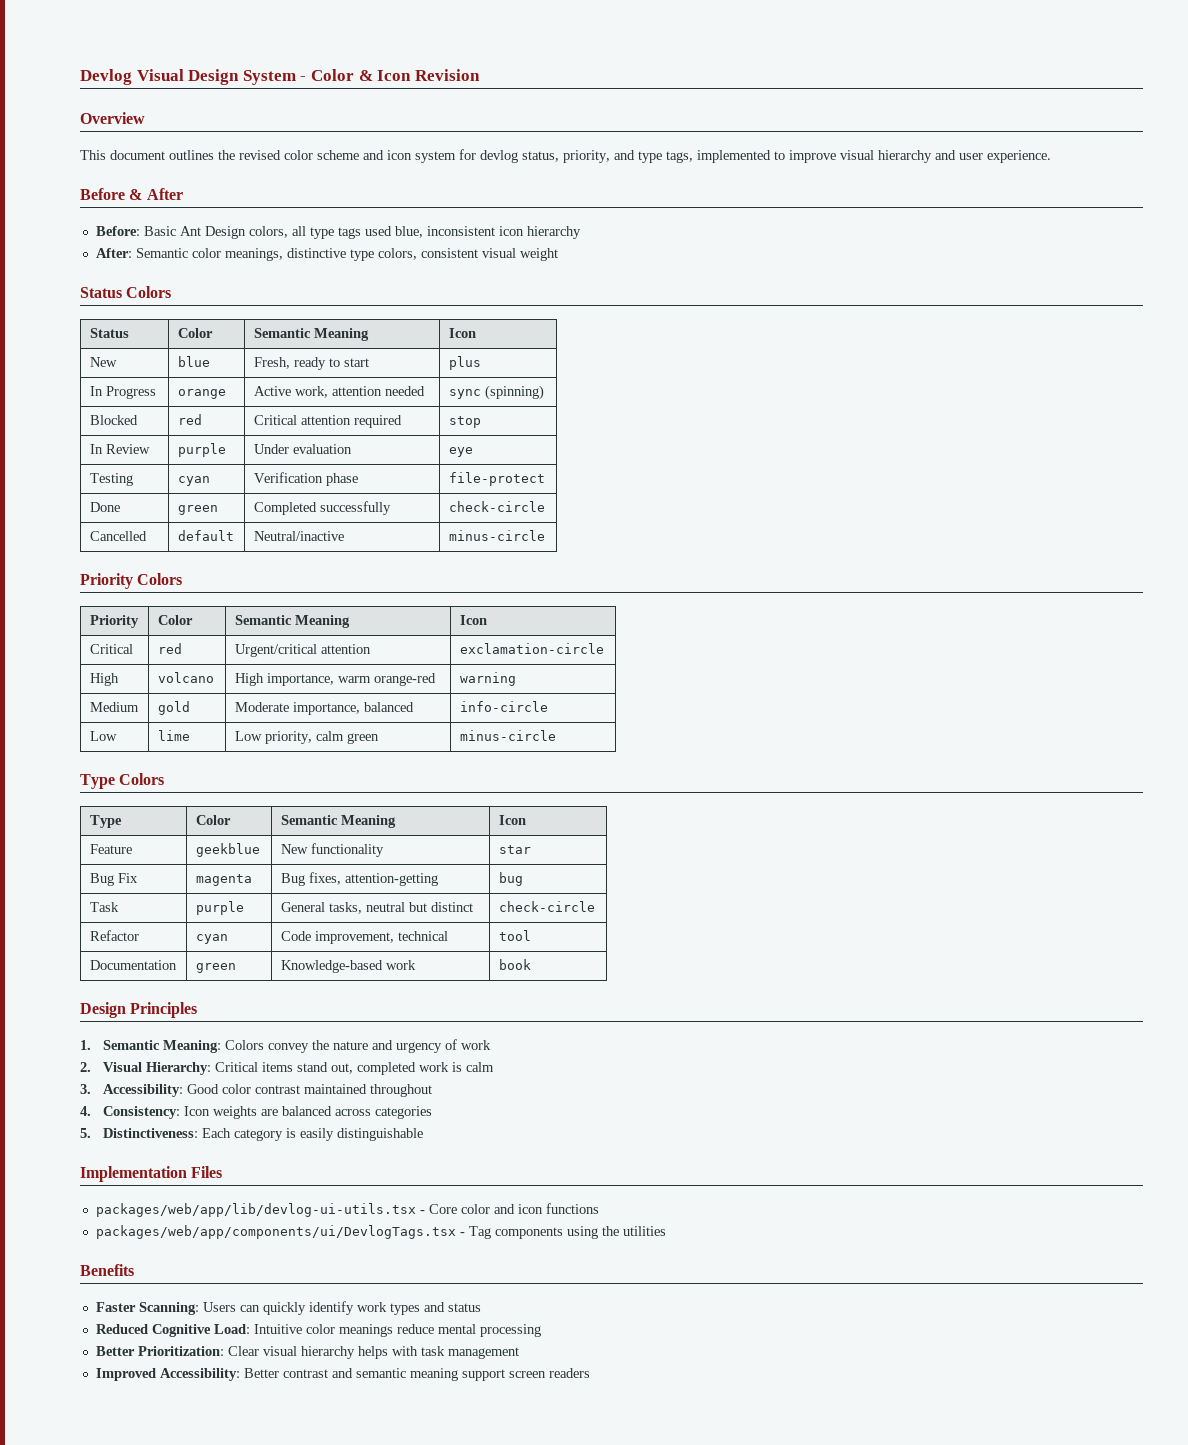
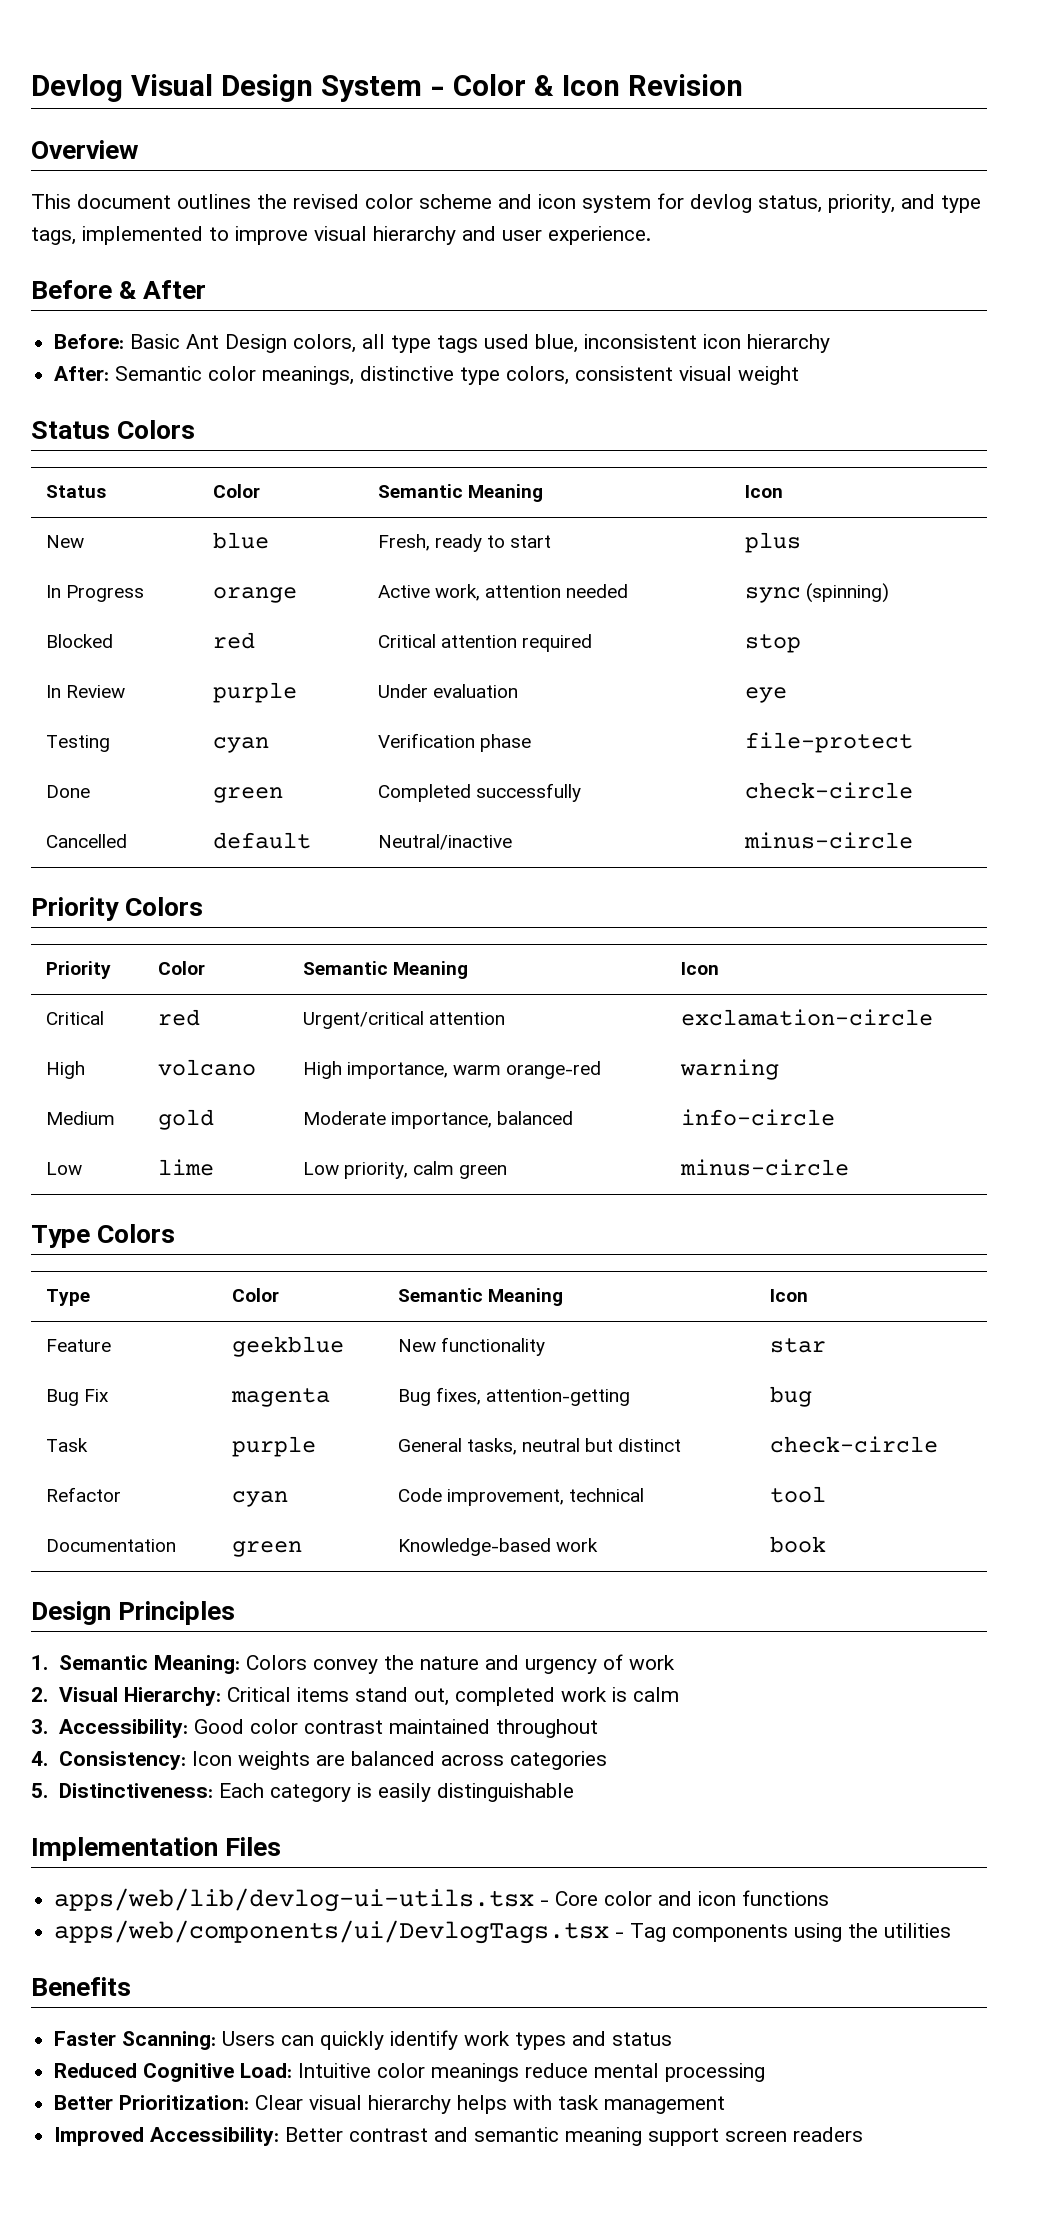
[95,1203,416,1217] packages/web/app/lib/devlog-ui-utils.tsx -> [54,1888,535,1912] apps/web/lib/devlog-ui-utils.tsx
[95,1225,456,1239] packages/web/app/components/ui/DevlogTags.tsx -> [54,1920,610,1944] apps/web/components/ui/DevlogTags.tsx

